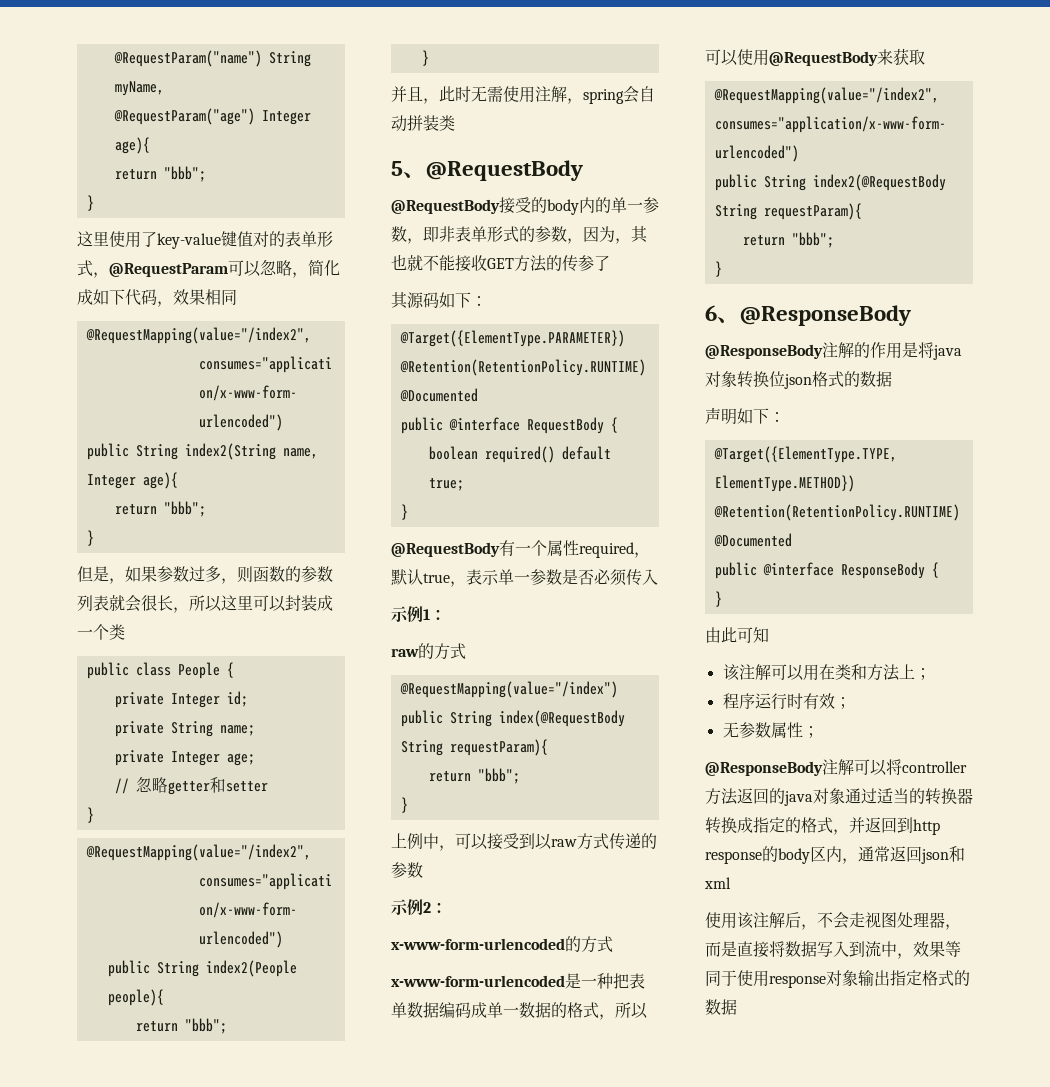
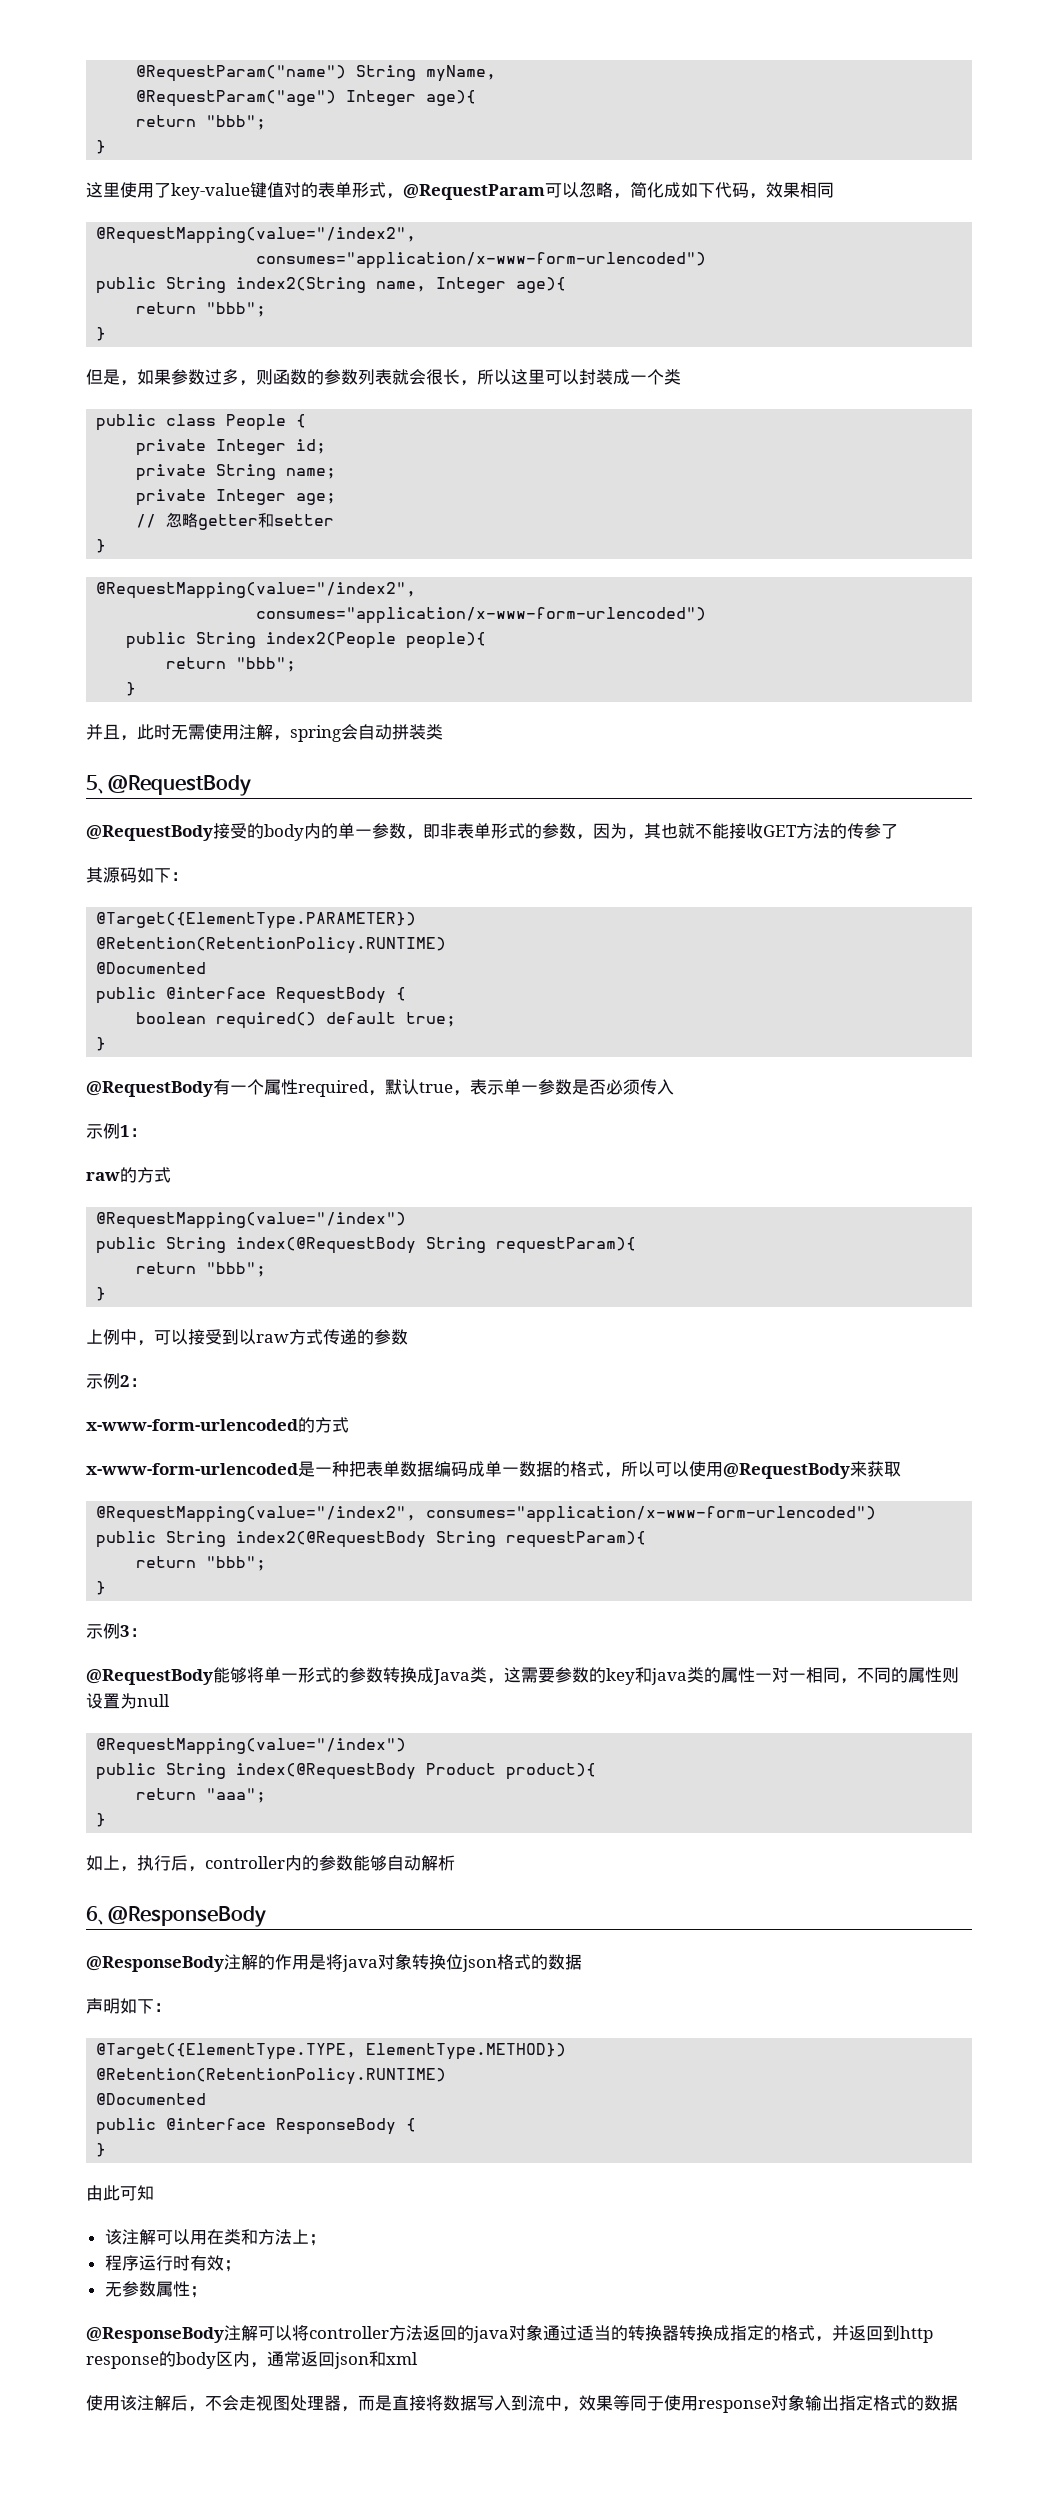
(722, 269) none -> [86,1623,147,1639] [86,1667,959,1685] [86,1693,170,1709] [96,1738,407,1755] [96,1763,597,1780] [136,1788,267,1803] [96,1813,107,1827] [86,1855,455,1872] // 示例3： // @RequestBody能够将单一形式的参数转换成Java类，这需要参数的key和java类的属性一对一相同，不同的属性则设置为null // @RequestMapping(value="/index") // public String index(@RequestBody Product product){ // return "aaa"; // } // 如上，执行后，controller内的参数能够自动解析

